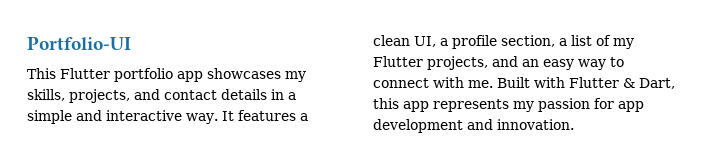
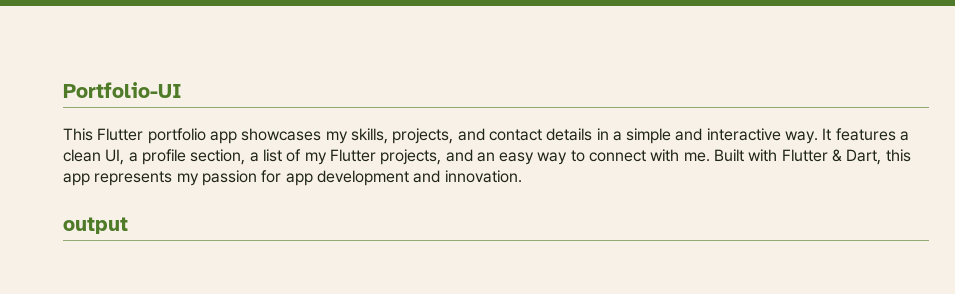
(574, 124) none -> [63,217,128,234] // output

